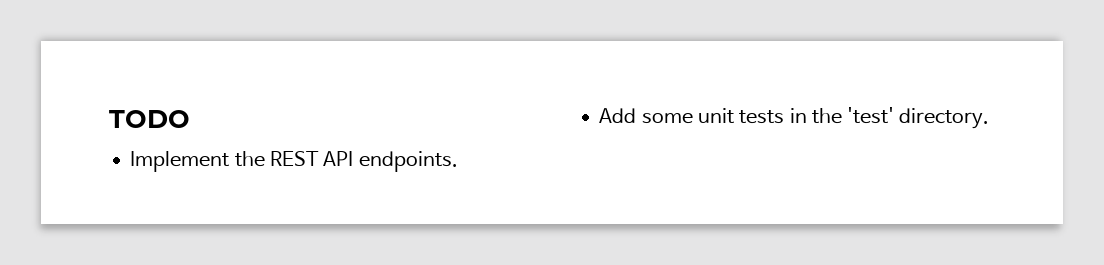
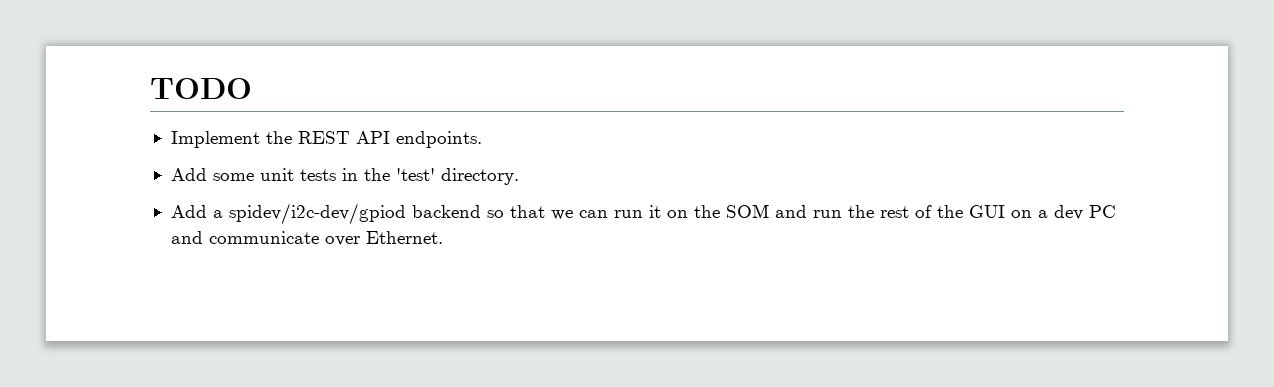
(990, 118) none -> [170,203,1116,225] [170,231,443,246] // Add a spidev/i2c-dev/gpiod backend so that we can run it on the SOM and run the rest of the GUI on a dev PC and communicate over Ethernet.

